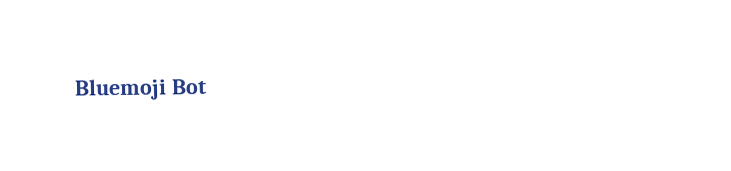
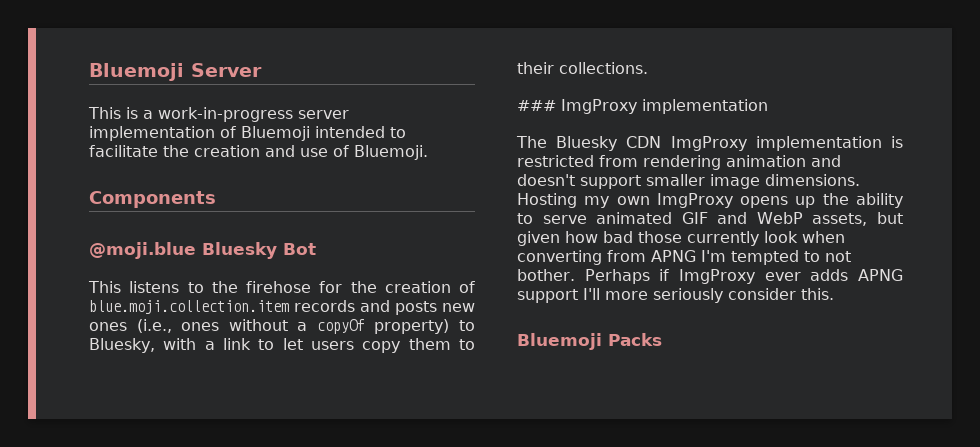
[74,78,207,101] Bluemoji Bot -> [89,63,262,81] [88,107,349,122] [89,126,406,141] [89,145,428,160] [89,191,216,208] [89,242,316,259] [88,281,475,293] [89,300,475,315] [89,319,475,334] [89,338,475,353] [517,62,648,74] [517,99,768,114] [516,136,903,151] [517,155,841,170] [517,174,860,189] [517,193,903,208] [517,212,903,226] [517,231,845,246] [517,250,851,265] [517,269,903,284] [517,288,834,303] [517,333,662,350] Bluemoji Server // This is a work-in-progress server implementation of Bluemoji intended to facilitate the creation and use of Bluemoji. // Components // @moji.blue Bluesky Bot // This listens to the firehose for the creation of blue.moji.collection.item records and posts new ones (i.e., ones without a copyOf property) to Bluesky, with a link to let users copy them to their collections. // ### ImgProxy implementation // The Bluesky CDN ImgProxy implementation is restricted from rendering animation and doesn't support smaller image dimensions. Hosting my own ImgProxy opens up the ability to serve animated GIF and WebP assets, but given how bad those currently look when converting from APNG I'm tempted to not bother. Perhaps if ImgProxy ever adds APNG support I'll more seriously consider this. // Bluemoji Packs

